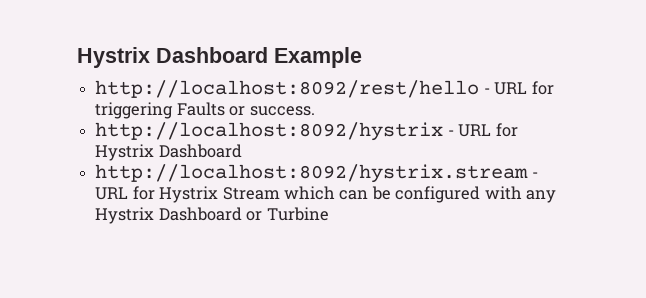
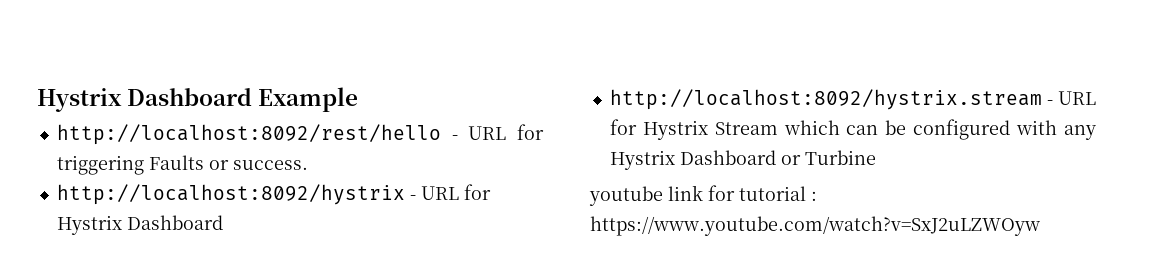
(329, 214) none -> [589,185,817,206] [590,216,1040,236] // youtube link for tutorial : https://www.youtube.com/watch?v=SxJ2uLZWOyw

